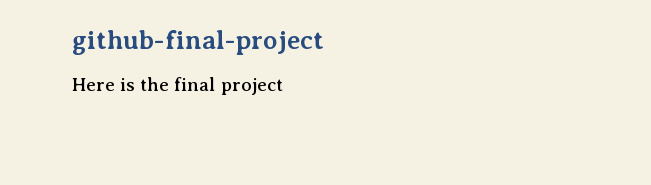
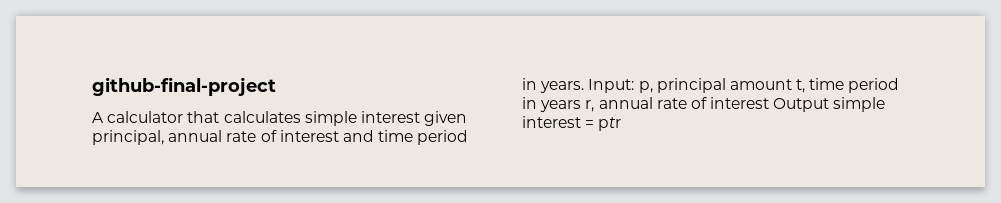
[72,77,283,95] Here is the final project -> [92,111,468,126] [92,130,469,145] [522,78,900,93] [522,97,886,112] [522,116,622,131] A calculator that calculates simple interest given principal, annual rate of interest and time period in years. Input: p, principal amount t, time period in years r, annual rate of interest Output simple interest = ptr

